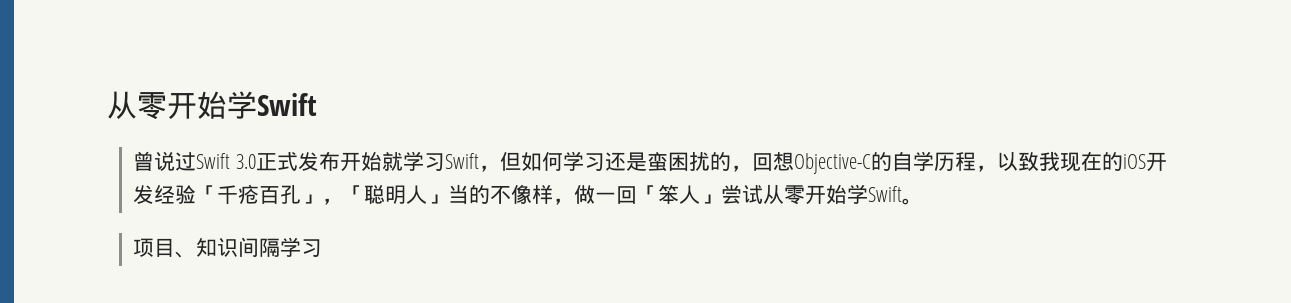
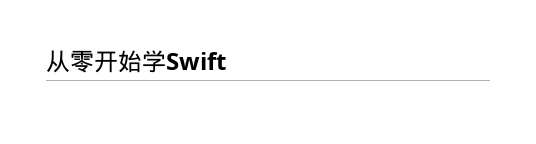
[107,91,317,120] [133,151,1168,174] [133,184,924,205] [133,237,323,258] 从零开始学Swift // 曾说过Swift 3.0正式发布开始就学习Swift，但如何学习还是蛮困扰的，回想Objective-C的自学历程，以致我现在的iOS开发经验「千疮百孔」，「聪明人」当的不像样，做一回「笨人」尝试从零开始学Swift。 // 项目、知识间隔学习 -> [46,50,226,73] 从零开始学Swift

